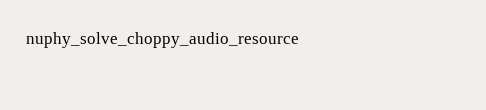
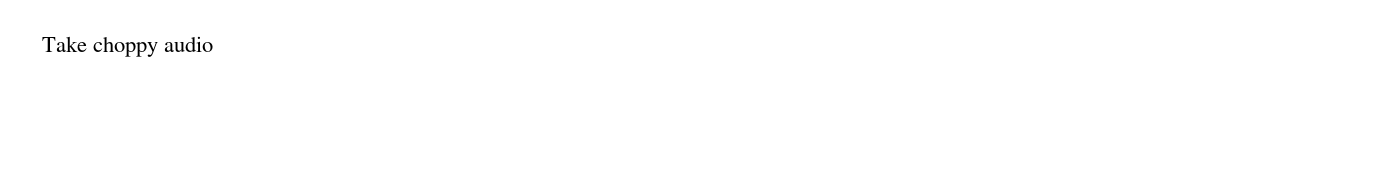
[26,32,299,48] nuphy_solve_choppy_audio_resource -> [42,36,214,57] Take choppy audio

